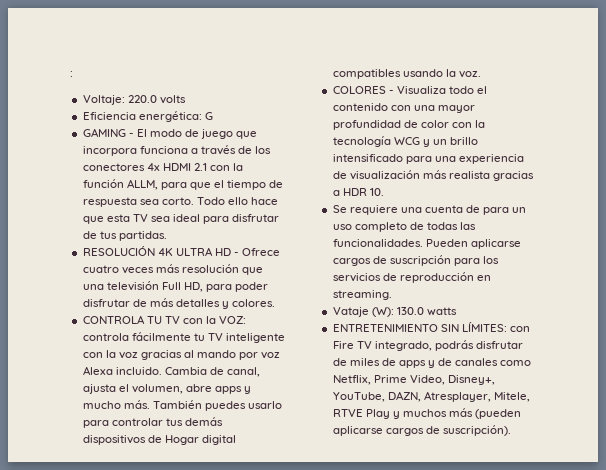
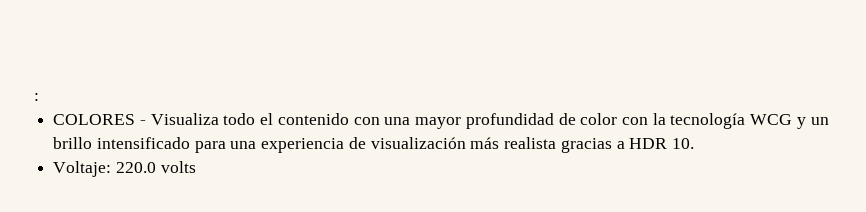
[82,95,186,105] [82,111,213,122] [82,128,258,139] [82,145,272,156] [82,163,244,171] [82,179,284,190] [82,197,279,207] [82,214,280,224] [82,231,167,241] [82,245,281,256] [82,264,264,275] [82,281,269,292] [82,298,276,309] [82,315,247,324] [82,332,286,343] [82,350,281,360] [82,366,261,377] [82,384,252,394] [82,400,283,411] [82,417,223,428] [82,435,236,445] [332,69,481,79] // Voltaje: 220.0 volts // Eficiencia energética: G // GAMING - El modo de juego que incorpora funciona a través de los conectores 4x HDMI 2.1 con la función ALLM, para que el tiempo de respuesta sea corto. Todo ello hace que esta TV sea ideal para disfrutar de tus partidas. // RESOLUCIÓN 4K ULTRA HD - Ofrece cuatro veces más resolución que una televisión Full HD, para poder disfrutar de más detalles y colores. // CONTROLA TU TV con la VOZ: controla fácilmente tu TV inteligente con la voz gracias al mando por voz Alexa incluido. Cambia de canal, ajusta el volumen, abre apps y mucho más. También puedes usarlo para controlar tus demás dispositivos de Hogar digital compatibles usando la voz. -> (39, 97) none
[332,205,527,215] [332,222,477,232] [332,239,521,249] [332,255,500,266] [332,272,491,283] [332,290,392,300] [332,307,457,317] [332,321,530,332] [332,340,524,351] [332,358,532,368] [332,375,495,385] [332,391,530,402] [332,408,522,419] [332,425,511,436] Se requiere una cuenta de para un uso completo de todas las funcionalidades. Pueden aplicarse cargos de suscripción para los servicios de reproducción en streaming. // Vataje (W): 130.0 watts // ENTRETENIMIENTO SIN LÍMITES: con Fire TV integrado, podrás disfrutar de miles de apps y de canales como Netflix, Prime Video, Disney+, YouTube, DAZN, Atresplayer, Mitele, RTVE Play y muchos más (pueden aplicarse cargos de suscripción). -> [53,161,196,177] Voltaje: 220.0 volts

